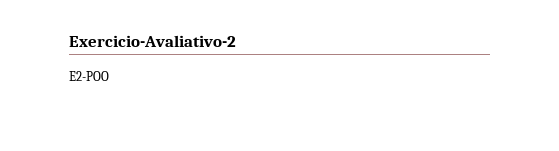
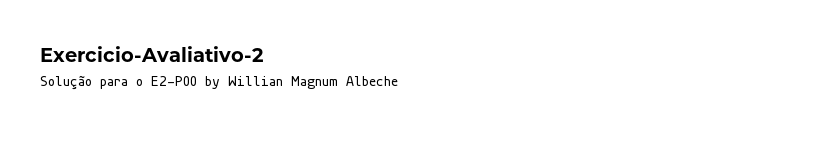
[69,71,109,81] E2-POO -> [40,75,398,90] Solução para o E2-POO by Willian Magnum Albeche

